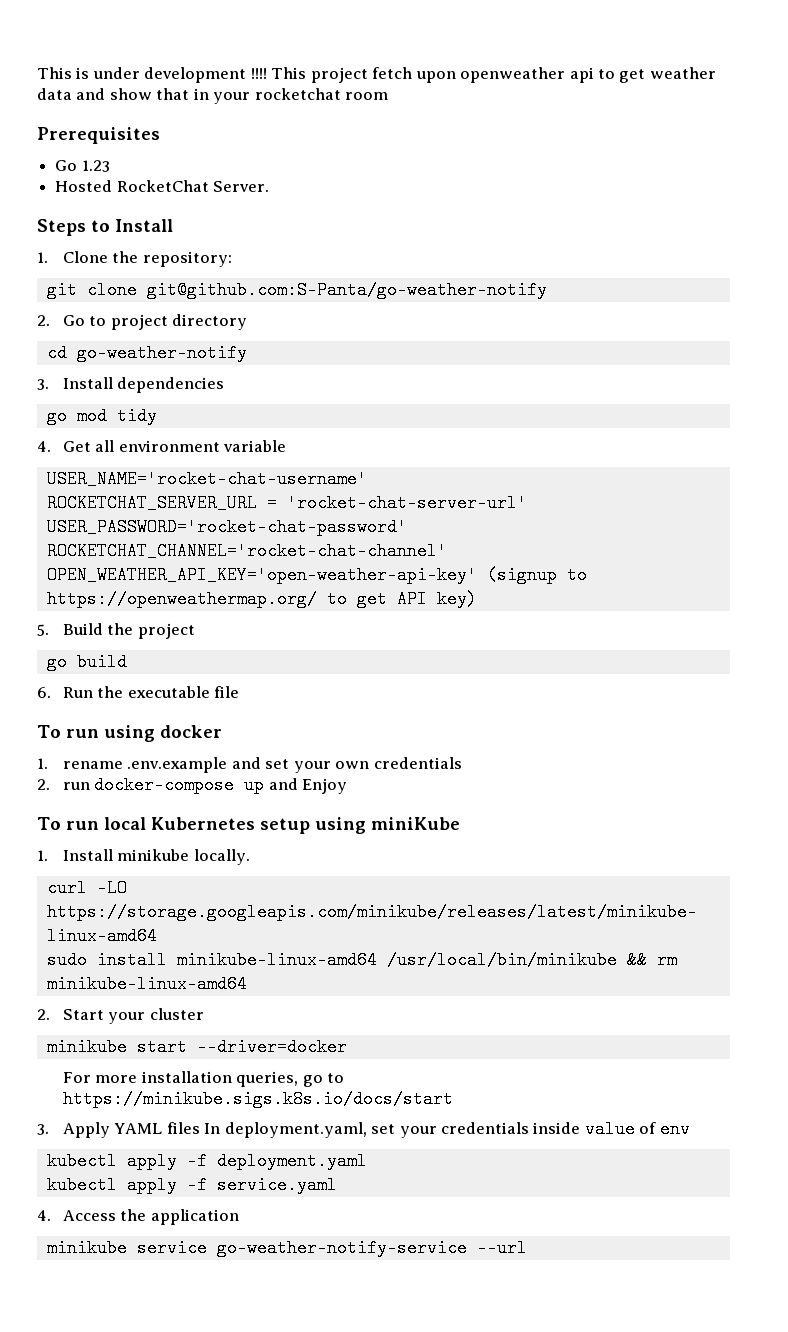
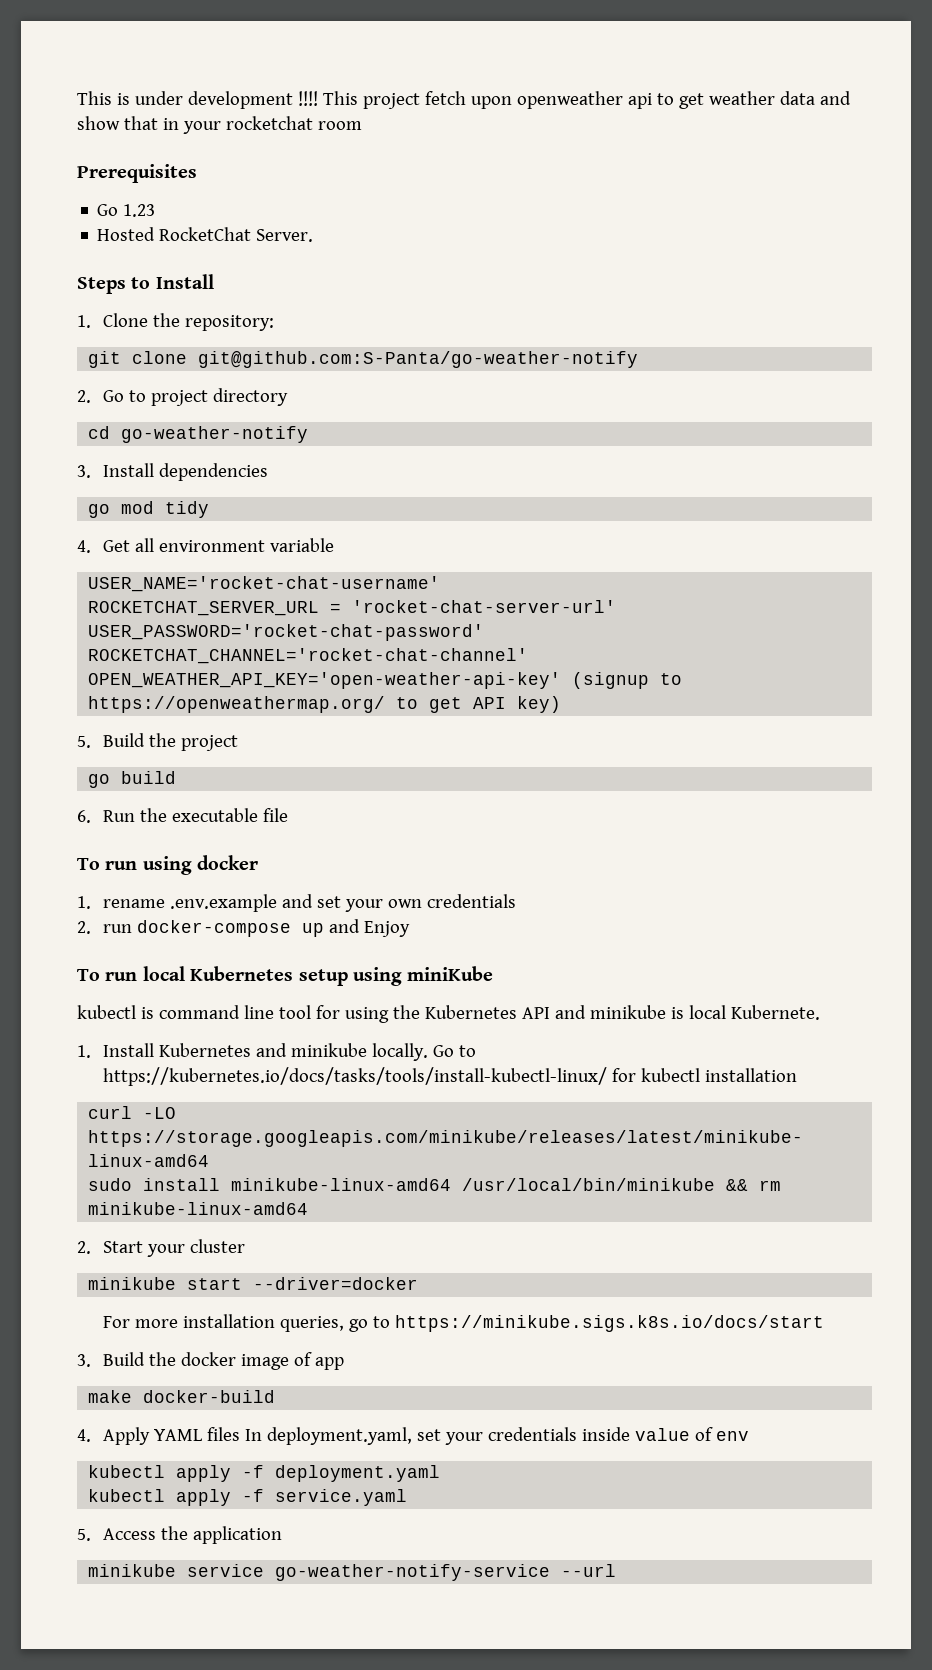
(460, 823) none -> [77,1005,820,1023] // kubectl is command line tool for using the Kubernetes API and minikube is local Kubernete.
(113, 855) none -> [159,1043,288,1057] Kubernetes and
(250, 857) none -> [433,1045,477,1057] [103,1067,798,1086] Go to https://kubernetes.io/docs/tasks/tools/install-kubectl-linux/ for kubectl installation
(49, 1129) none -> [103,1352,345,1370] [88,1390,276,1403] [77,1429,91,1442] Build the docker image of app // make docker-build // 4.
[37,1210,51,1221] 4. -> [77,1529,91,1541] 5.

